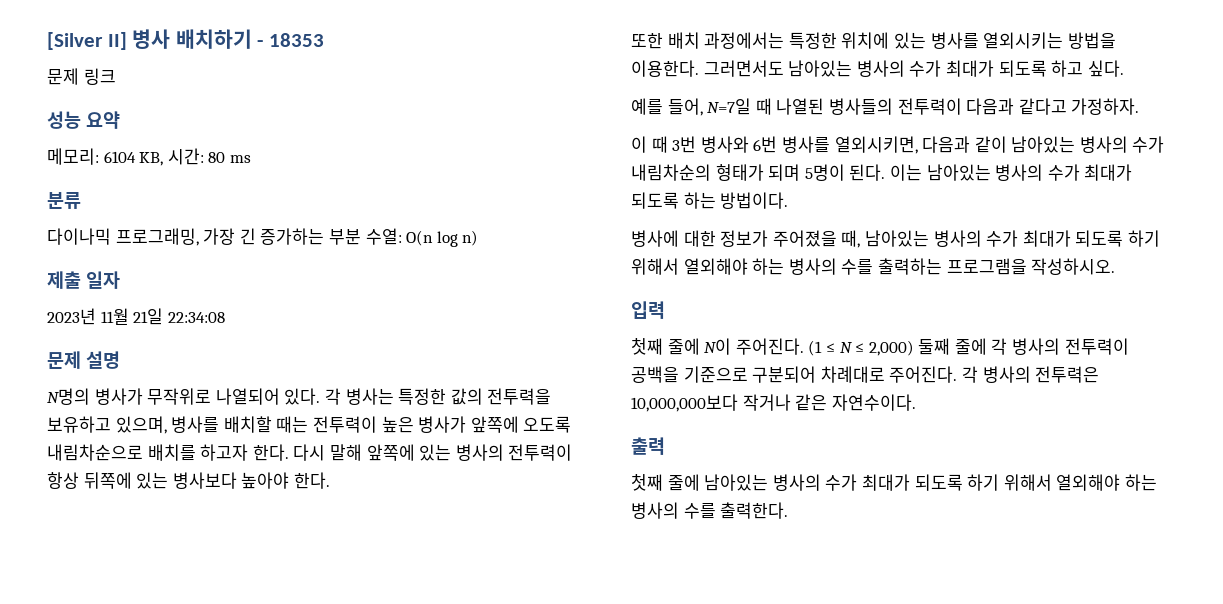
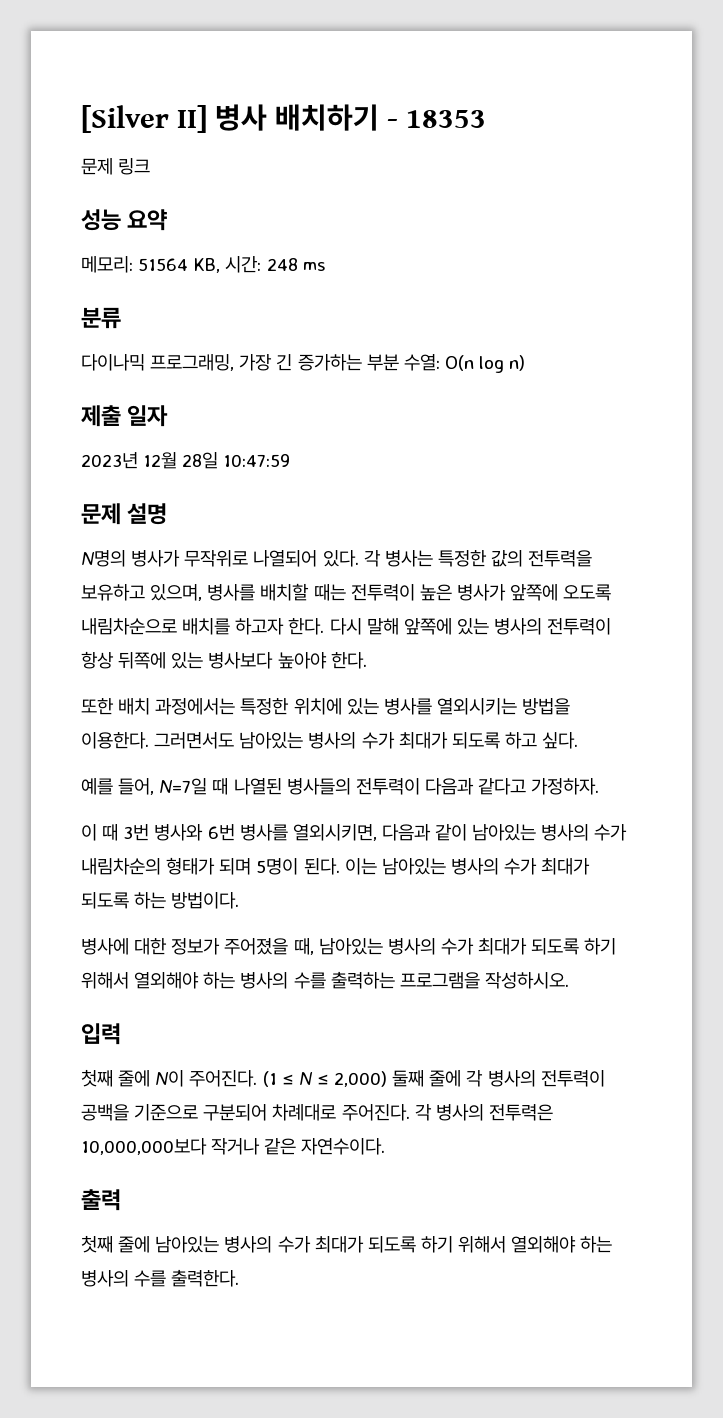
[103,151,136,163] 6104 -> [138,258,189,271] 51564
[208,152,226,163] 80 -> [266,258,298,271] 248
[100,308,225,325] 11월 21일 22:34:08 -> [143,452,291,469] 12월 28일 10:47:59

